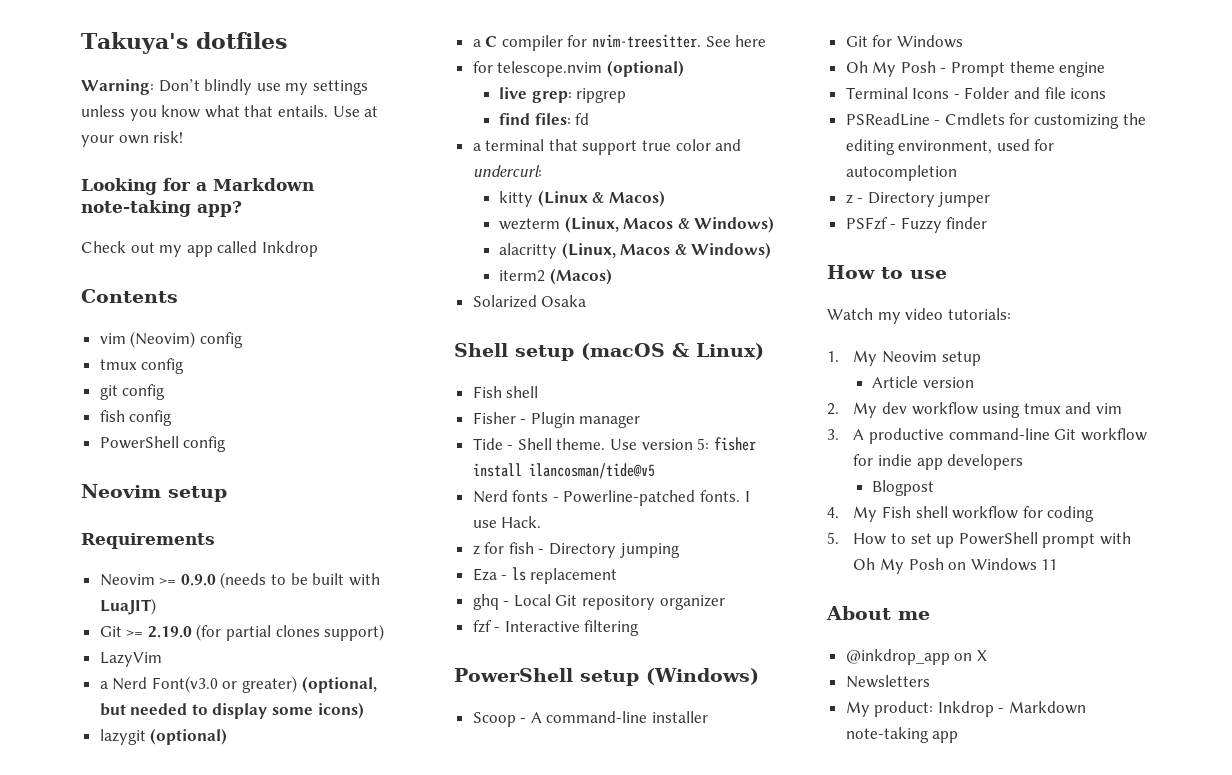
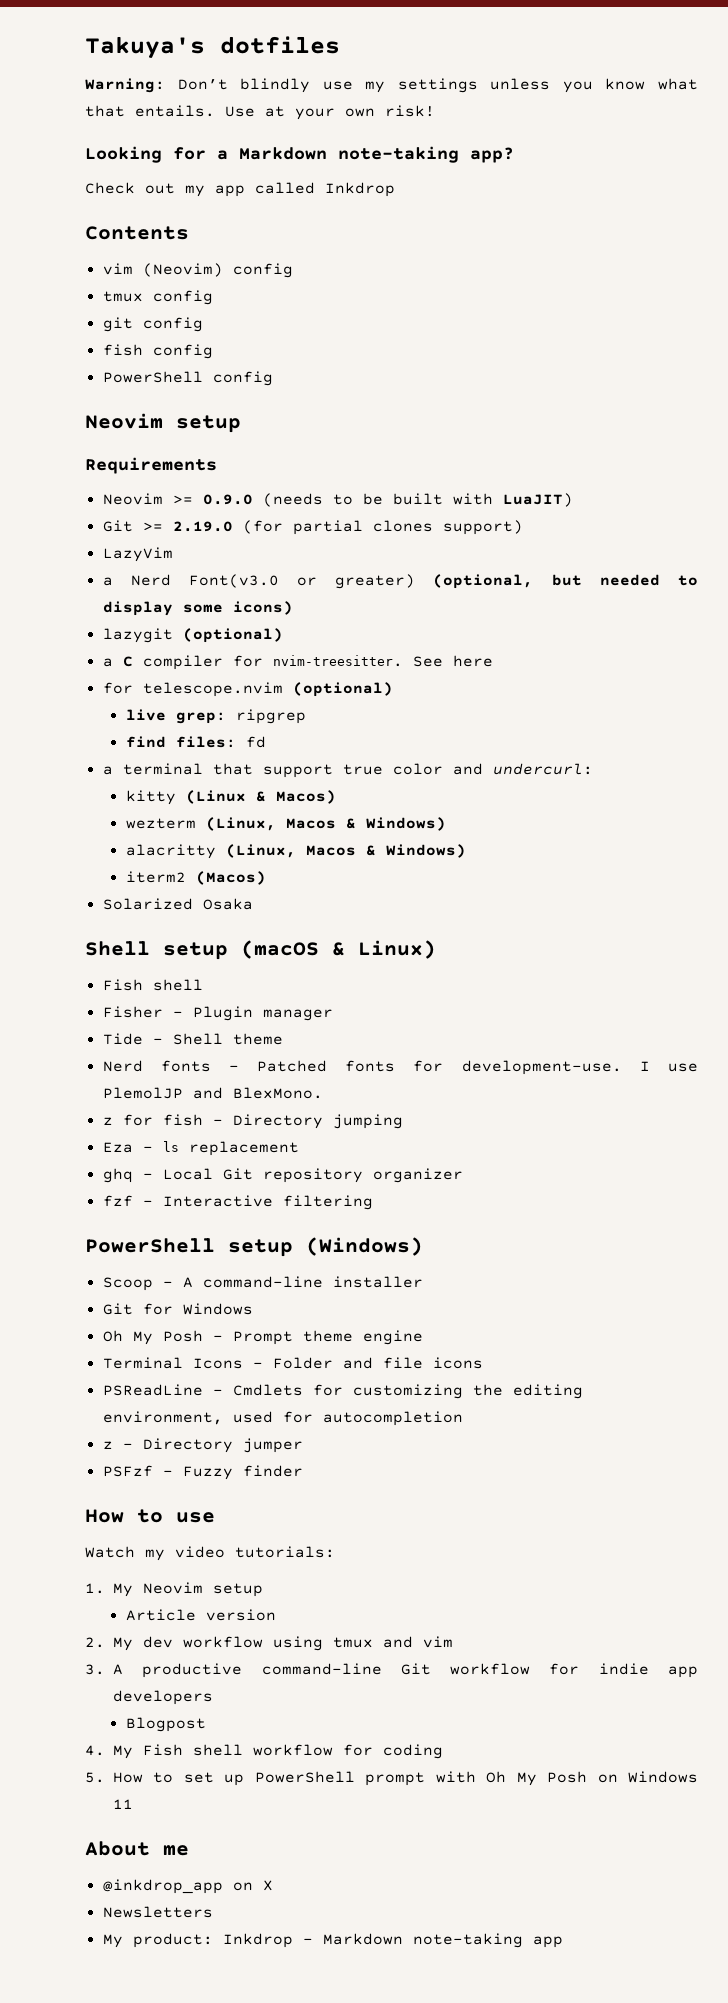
[556,437,756,451] [472,463,655,479] [472,490,750,506] [472,516,542,528] theme. Use version 5: fisher install ilancosman/tide@v5 // Nerd fonts - Powerline-patched fonts. I use Hack. -> [232,1033,283,1045] [102,1060,698,1075] [102,1087,323,1099] theme // Nerd fonts - Patched fonts for development-use. I use PlemolJP and BlexMono.

